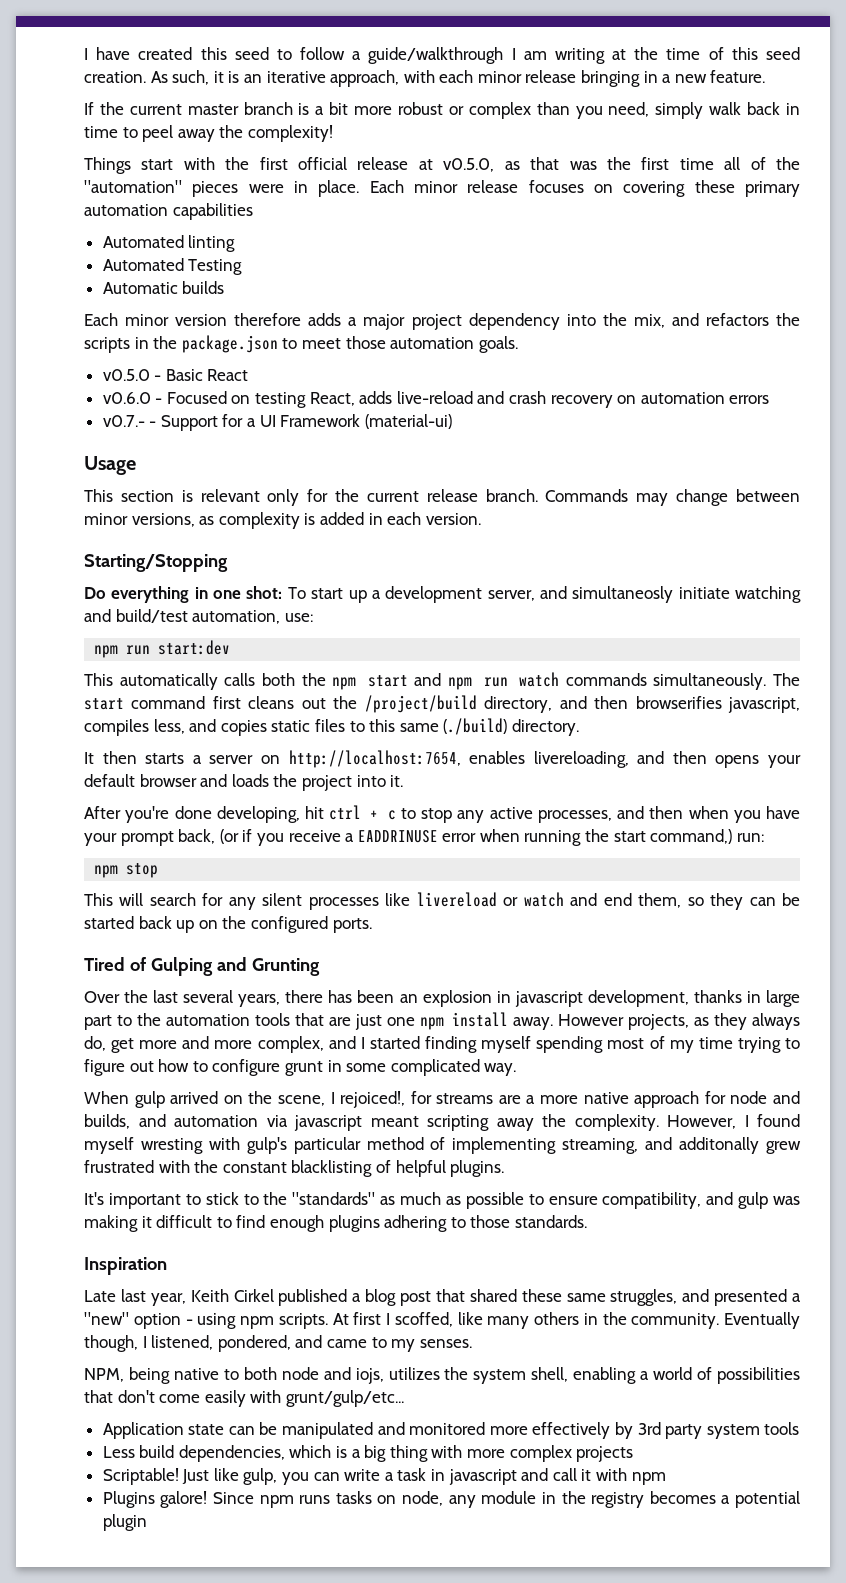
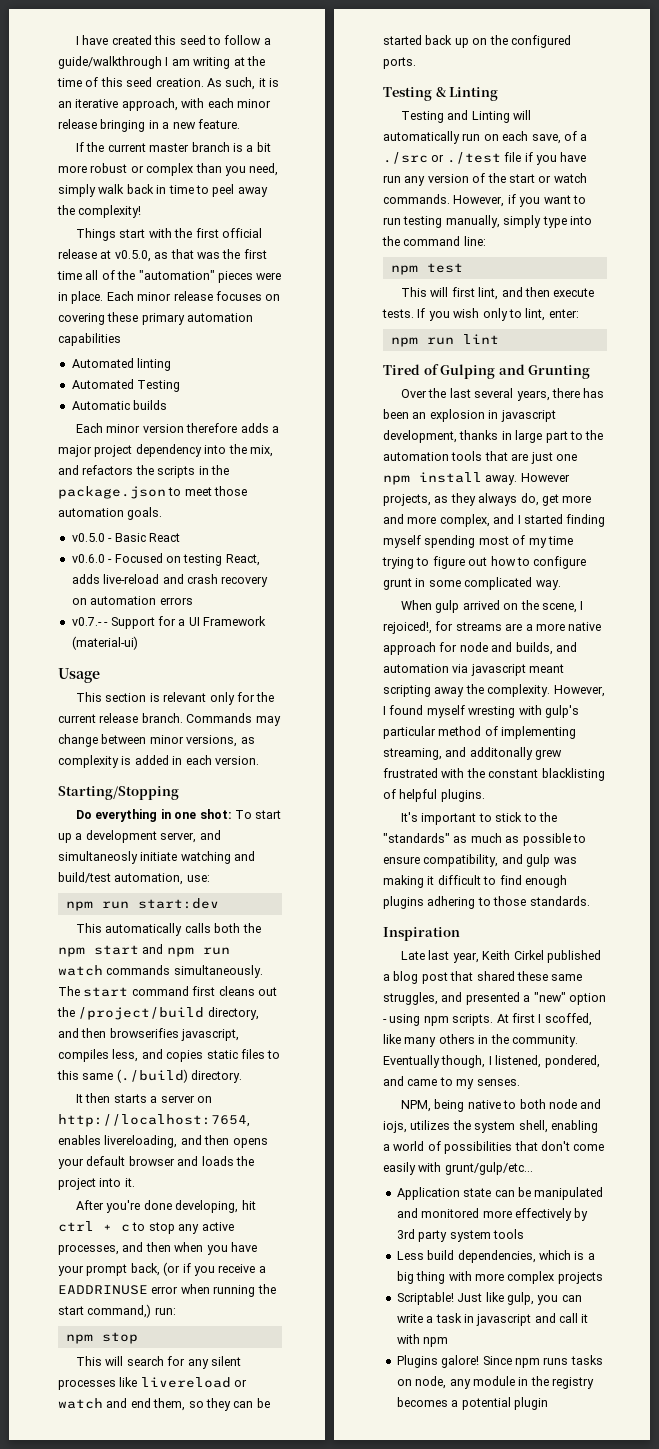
(372, 925) none -> [383,87,499,101] [401,110,532,123] [383,131,588,144] [383,152,587,165] [383,173,587,186] [383,194,586,207] [383,215,592,228] [382,236,486,246] [390,263,463,275] [401,287,595,300] [382,308,579,321] [390,334,499,347] // Testing & Linting // Testing and Linting will automatically run on each save, of a ./src or ./test file if you have run any version of the start or watch commands. However, if you want to run testing manually, simply type into the command line: // npm test // This will first lint, and then execute tests. If you wish only to lint, enter: // npm run lint

